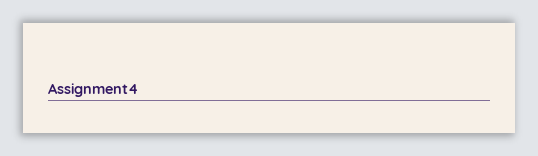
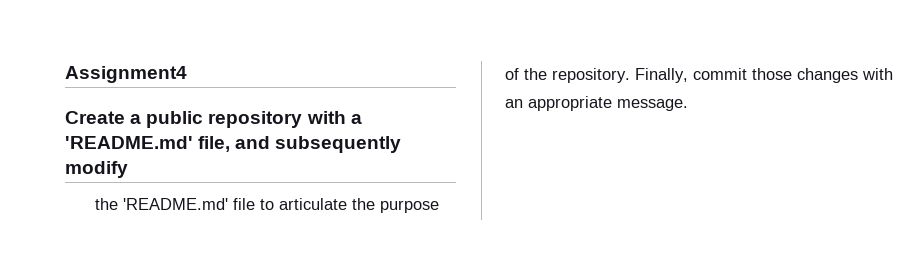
(138, 90) none -> [65,111,362,128] [65,136,402,153] [65,161,128,178] [95,198,440,213] [505,68,893,83] [505,96,688,111] // Create a public repository with a 'README.md' file, and subsequently modify // the 'README.md' file to articulate the purpose of the repository. Finally, commit those changes with an appropriate message.

